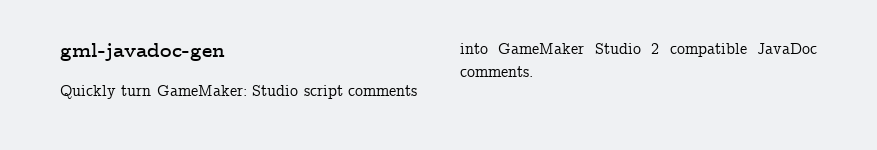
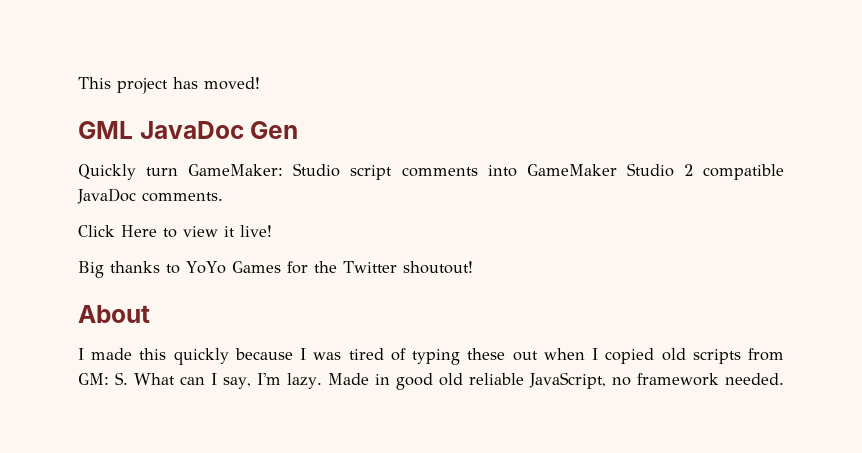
[60,43,225,61] gml-javadoc-gen -> [78,77,260,94] [78,121,299,139] This project has moved! // GML JavaDoc Gen
(533, 71) none -> [78,225,272,238] [78,261,473,278] [78,305,150,323] [78,348,785,365] [78,372,784,390] // Click Here to view it live! // Big thanks to YoYo Games for the Twitter shoutout! // About // I made this quickly because I was tired of typing these out when I copied old scripts from GM: S. What can I say, I'm lazy. Made in good old reliable JavaScript, no framework needed.

